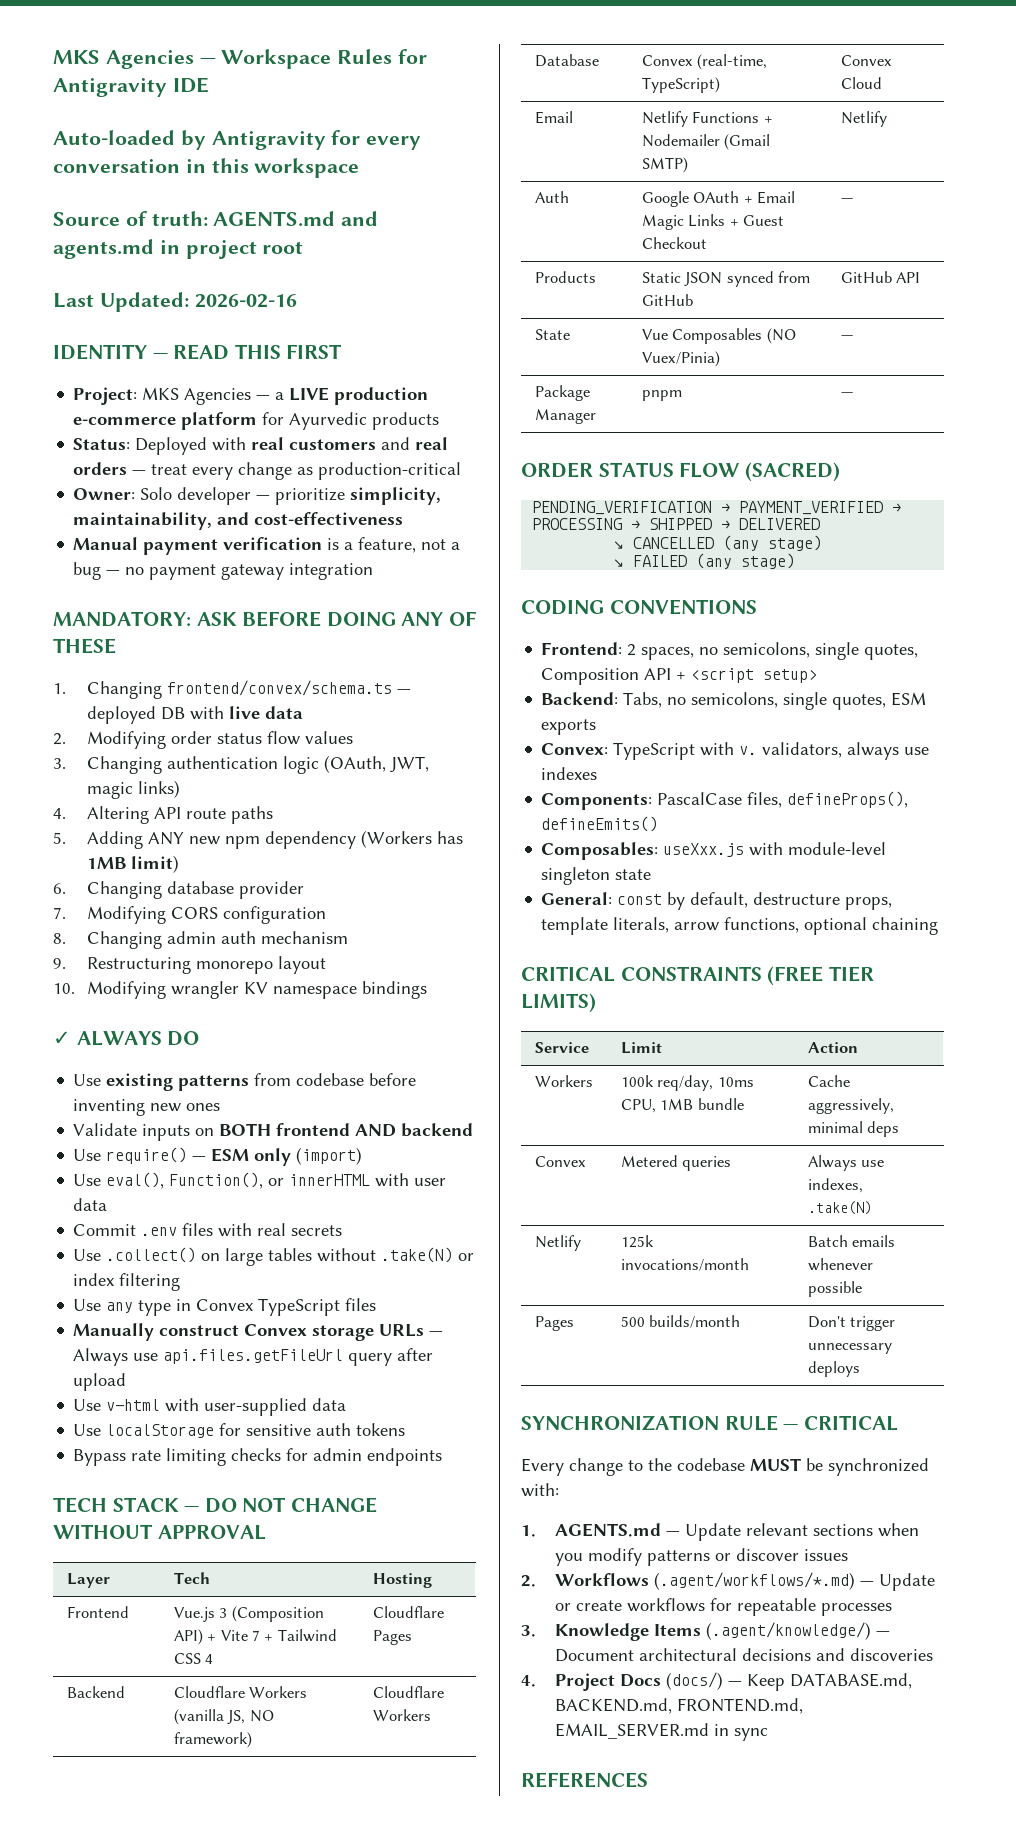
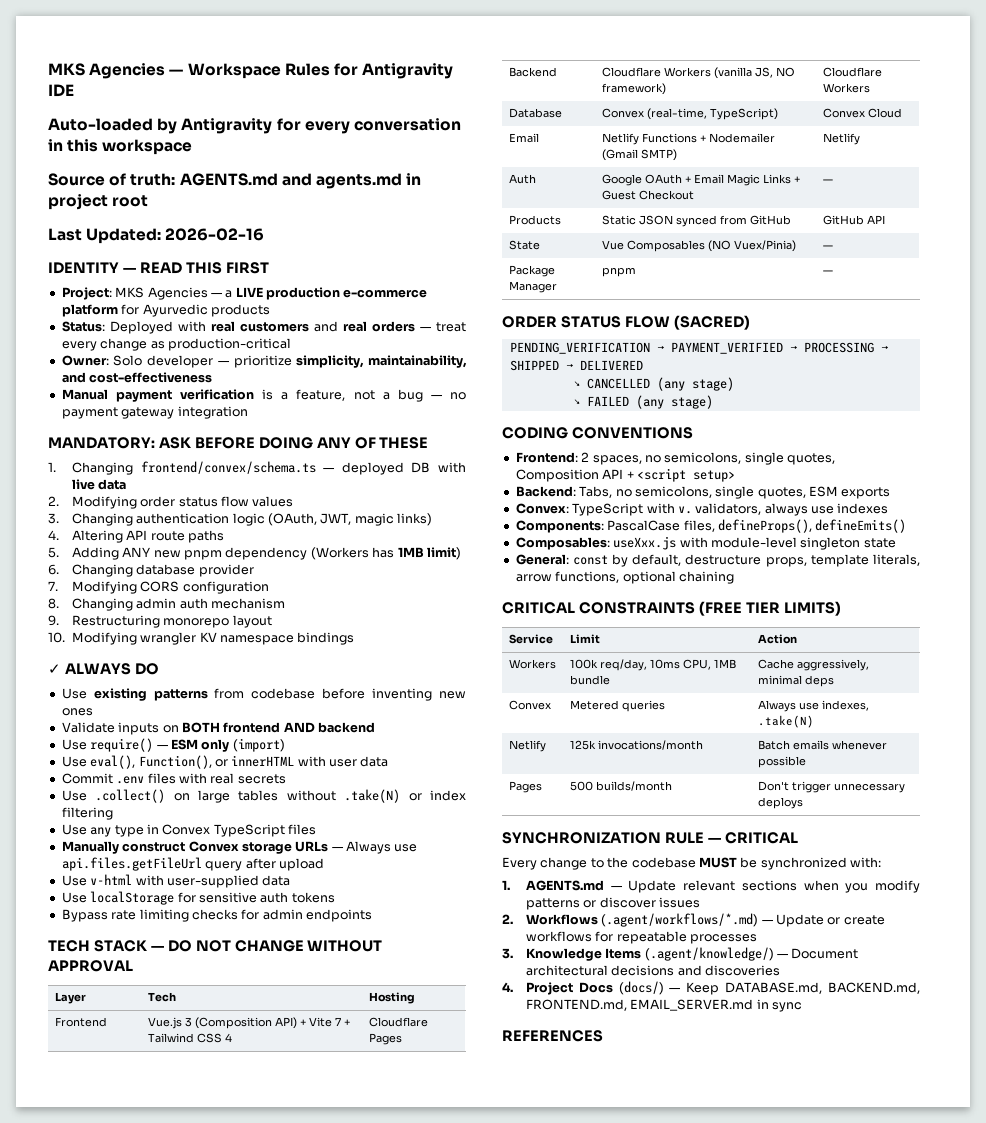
[224,836,260,849] npm -> [184,550,223,560] pnpm

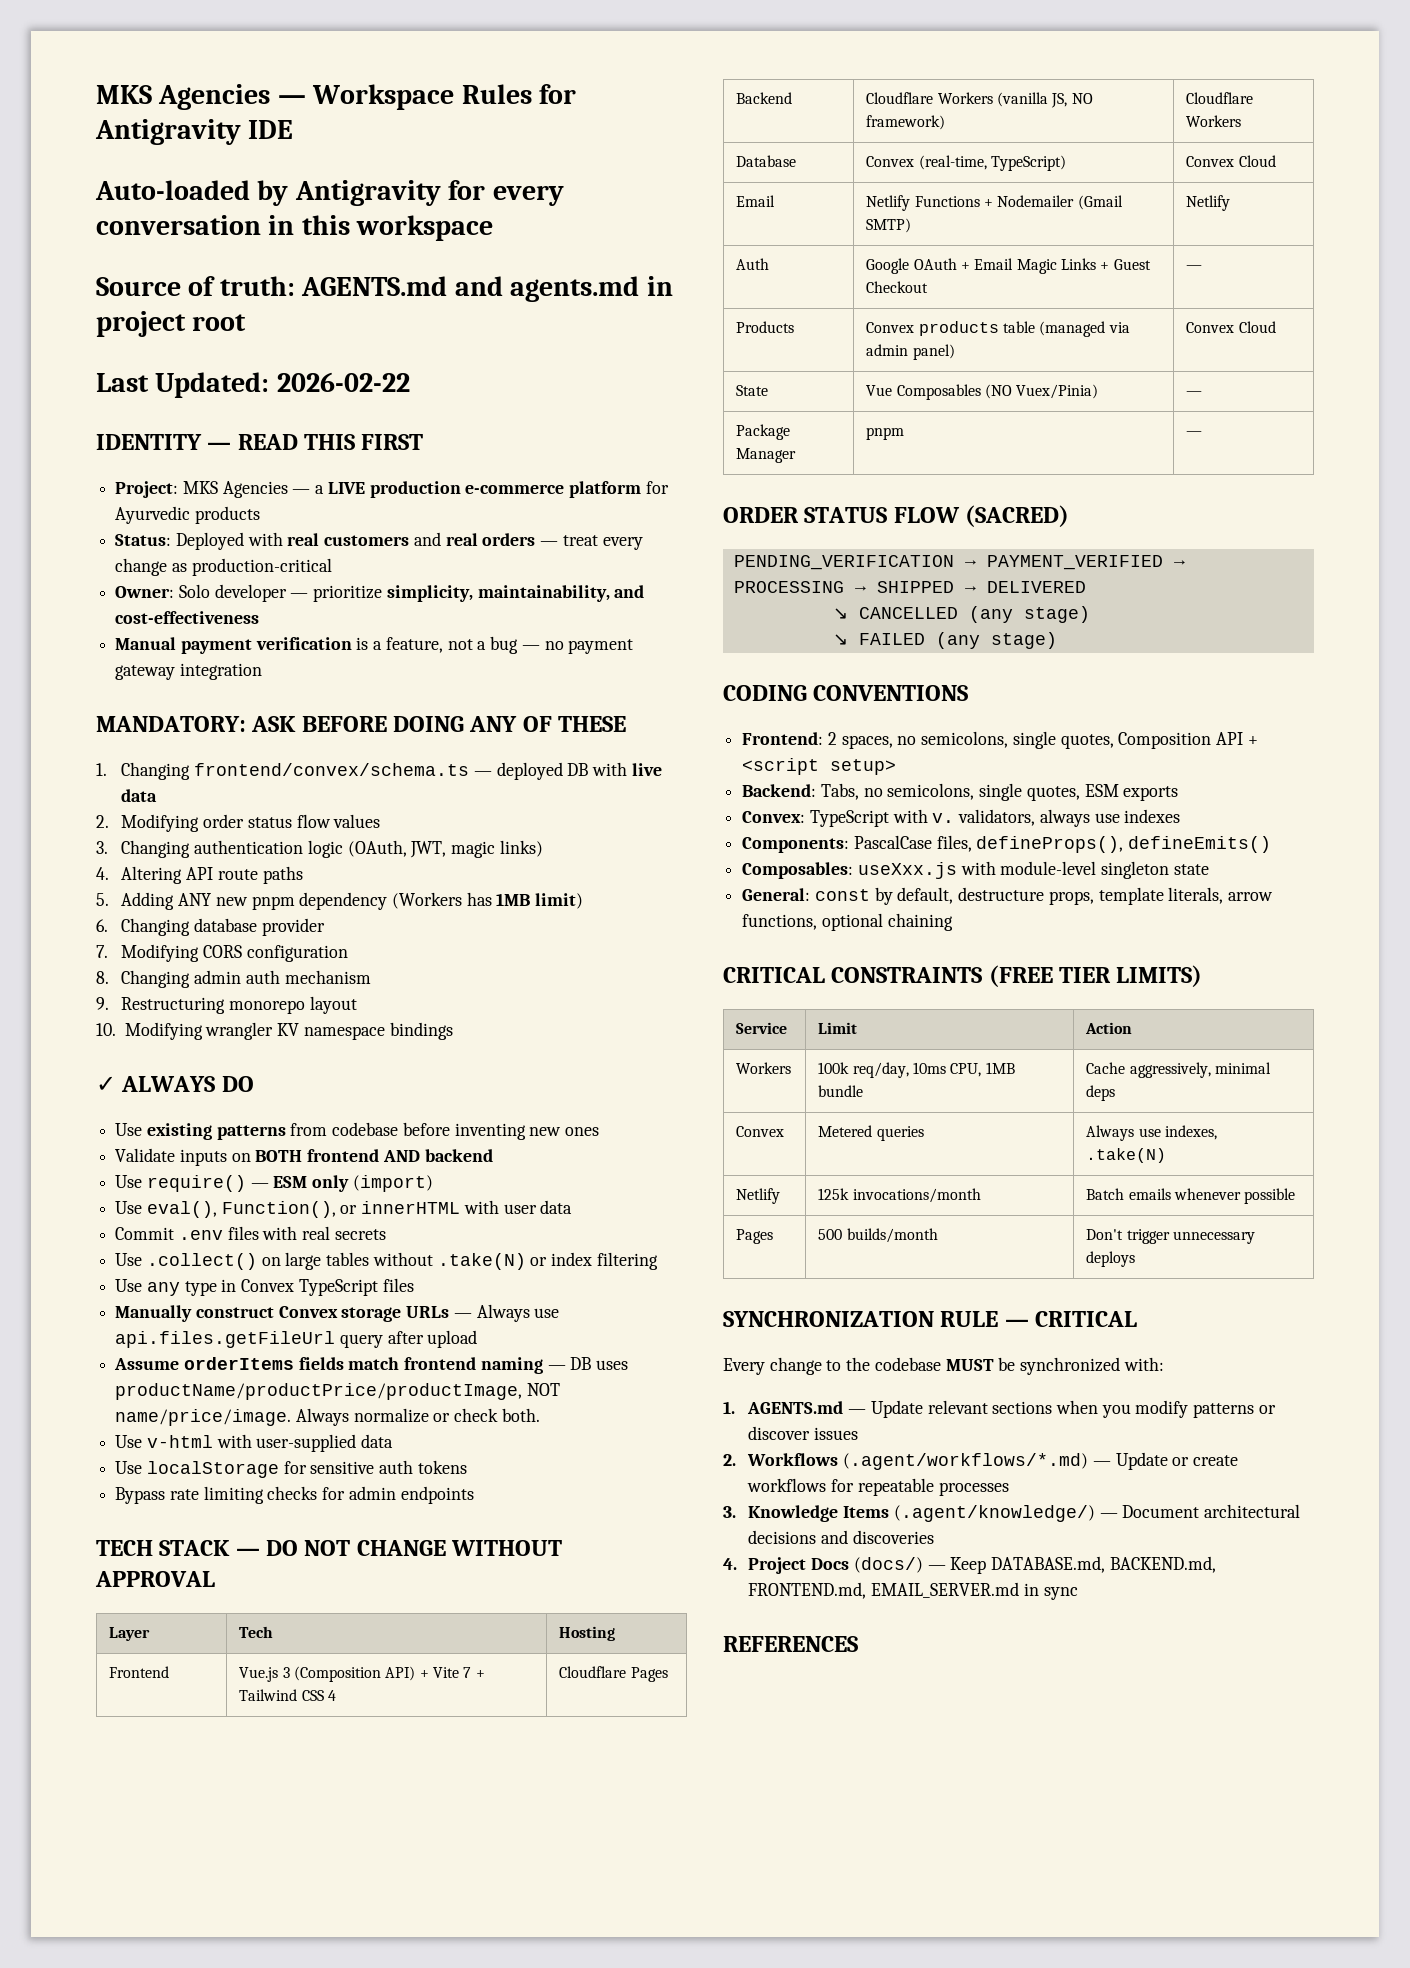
[165,228,265,241] 2026-02-16 -> [276,372,410,392] 2026-02-22
(324, 864) none -> [114,1357,629,1374] [115,1383,560,1400] [115,1408,540,1426] // Assume orderItems fields match frontend naming — DB uses productName/productPrice/productImage, NOT name/price/image. Always normalize or check both.
[601,215,791,227] [822,215,885,225] Static JSON synced from GitHub | GitHub API -> [866,321,1130,337] [866,344,955,360] [1186,321,1276,333] Convex products table (managed via admin panel) | Convex Cloud

